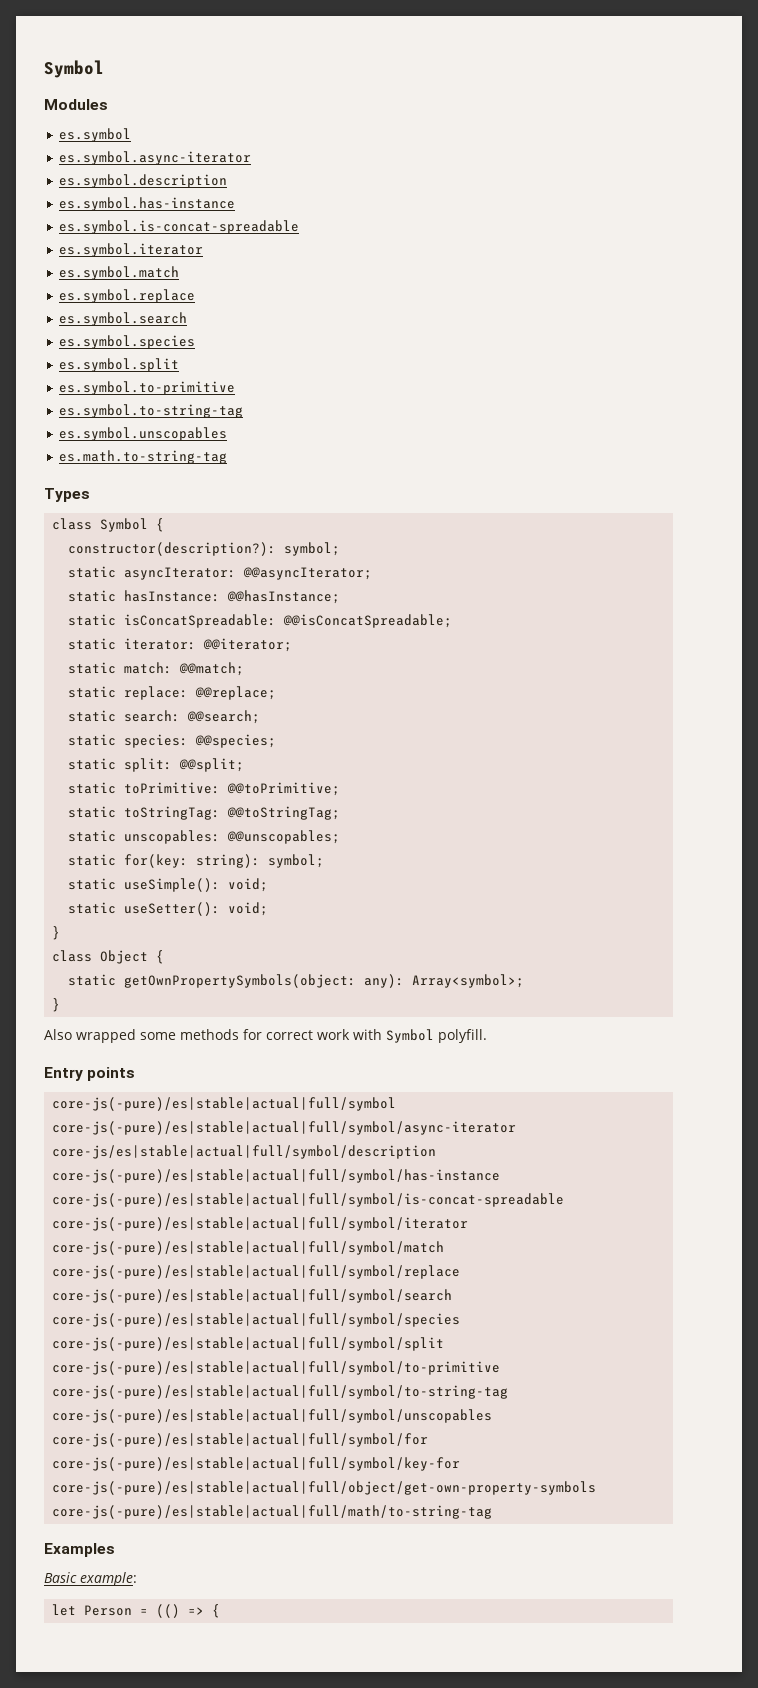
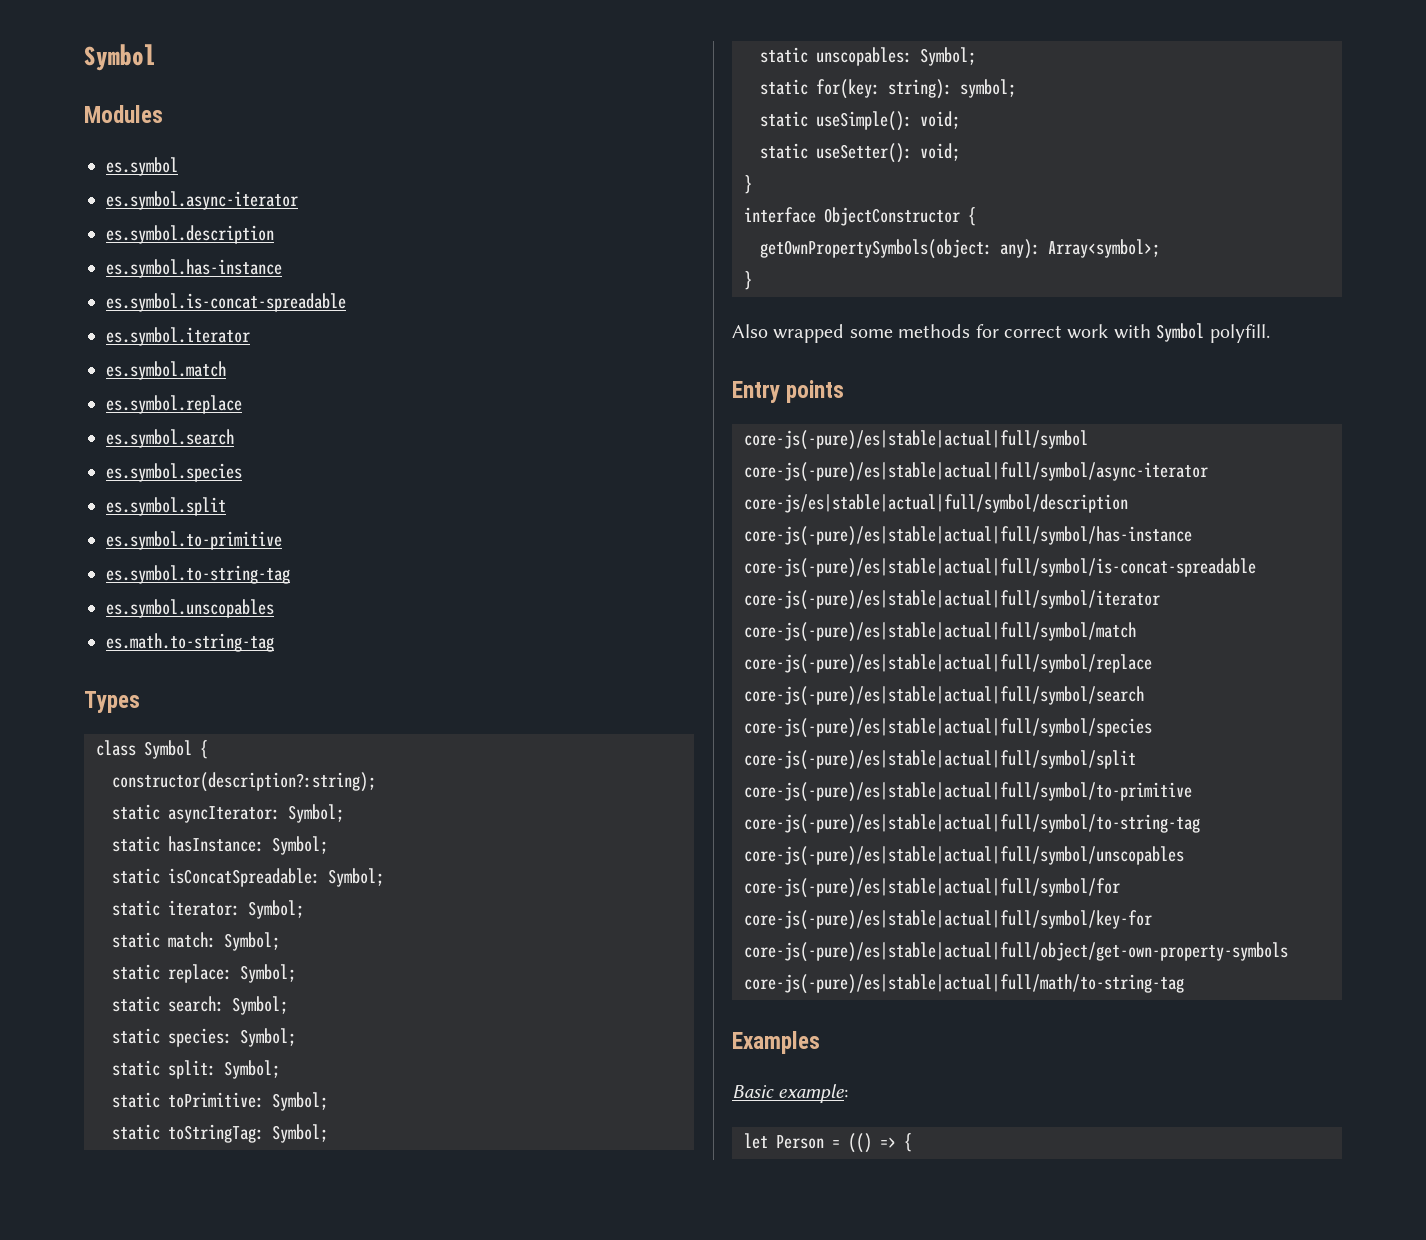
[68,542,341,556] constructor(description?): symbol; -> [112,772,376,792] constructor(description?:string);
[243,567,373,580] @@asyncIterator; -> [288,804,344,823] Symbol;
[227,590,341,604] @@hasInstance; -> [272,836,328,855] Symbol;
[283,614,453,628] @@isConcatSpreadable; -> [328,868,384,887] Symbol;
[203,638,293,652] @@iterator; -> [248,900,304,919] Symbol;
[179,662,245,676] @@match; -> [224,932,280,951] Symbol;
[195,686,277,700] @@replace; -> [240,964,296,983] Symbol;
[187,710,261,724] @@search; -> [232,996,288,1015] Symbol;
[195,734,277,748] @@species; -> [240,1028,296,1047] Symbol;
[179,758,245,772] @@split; -> [224,1060,280,1079] Symbol;
[227,782,341,796] @@toPrimitive; -> [272,1092,328,1111] Symbol;
[227,806,341,820] @@toStringTag; -> [272,1124,328,1143] Symbol;
[227,830,341,844] @@unscopables; -> [920,47,976,66] Symbol;
[52,950,165,964] [68,974,117,986] class Object { // static -> [744,207,976,226] interface ObjectConstructor { //

